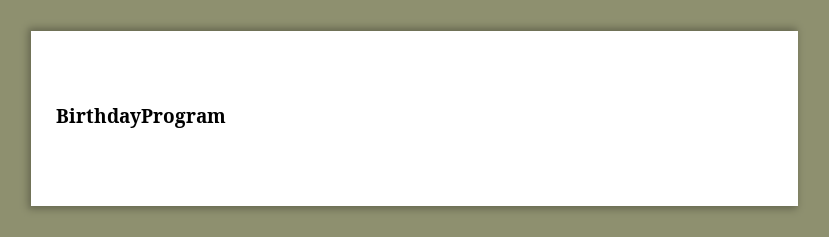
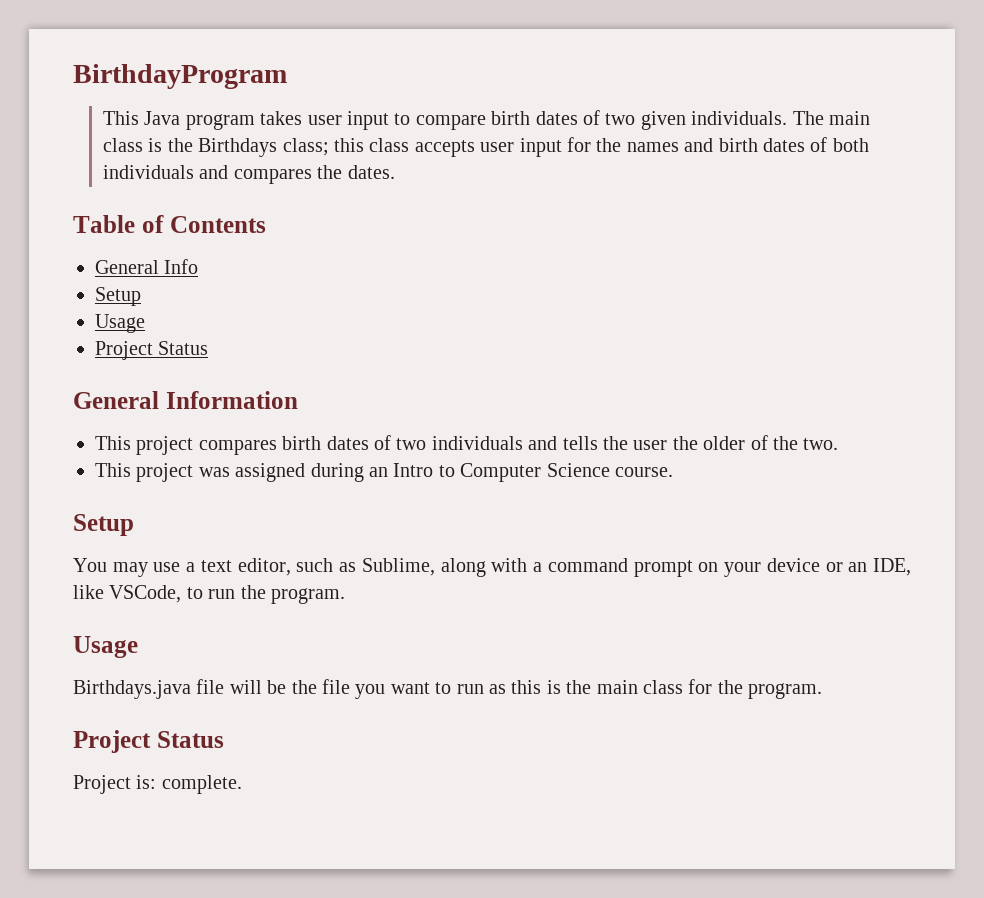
(226, 118) none -> [102,110,870,130] [102,137,869,157] [102,165,395,184] [73,215,266,233] [95,259,199,274] [95,287,141,306] [95,314,145,333] [95,341,209,360] [73,391,298,409] [95,435,839,455] [95,463,673,482] [73,514,134,536] [73,558,911,577] [73,585,345,604] [73,636,138,658] [73,679,823,699] [73,730,224,753] [73,775,242,794] // This Java program takes user input to compare birth dates of two given individuals. The main class is the Birthdays class; this class accepts user input for the names and birth dates of both individuals and compares the dates. // Table of Contents // General Info // Setup // Usage // Project Status // General Information // This project compares birth dates of two individuals and tells the user the older of the two. // This project was assigned during an Intro to Computer Science course. // Setup // You may use a text editor, such as Sublime, along with a command prompt on your device or an IDE, like VSCode, to run the program. // Usage // Birthdays.java file will be the file you want to run as this is the main class for the program. // Project Status // Project is: complete.

